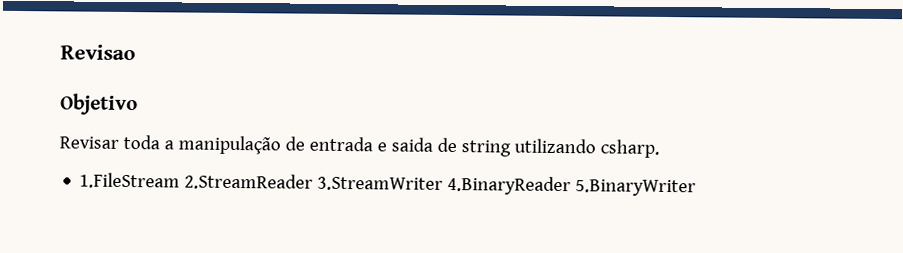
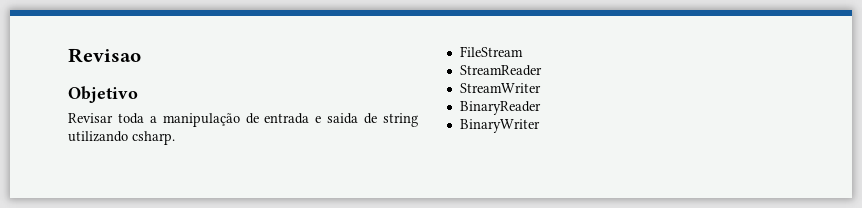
[79,172,697,197] 1.FileStream 2.StreamReader 3.StreamWriter 4.BinaryReader 5.BinaryWriter -> [459,46,523,57] [459,65,542,76] [459,83,541,93] [459,101,541,115] [459,119,540,133] FileStream // StreamReader // StreamWriter // BinaryReader // BinaryWriter

